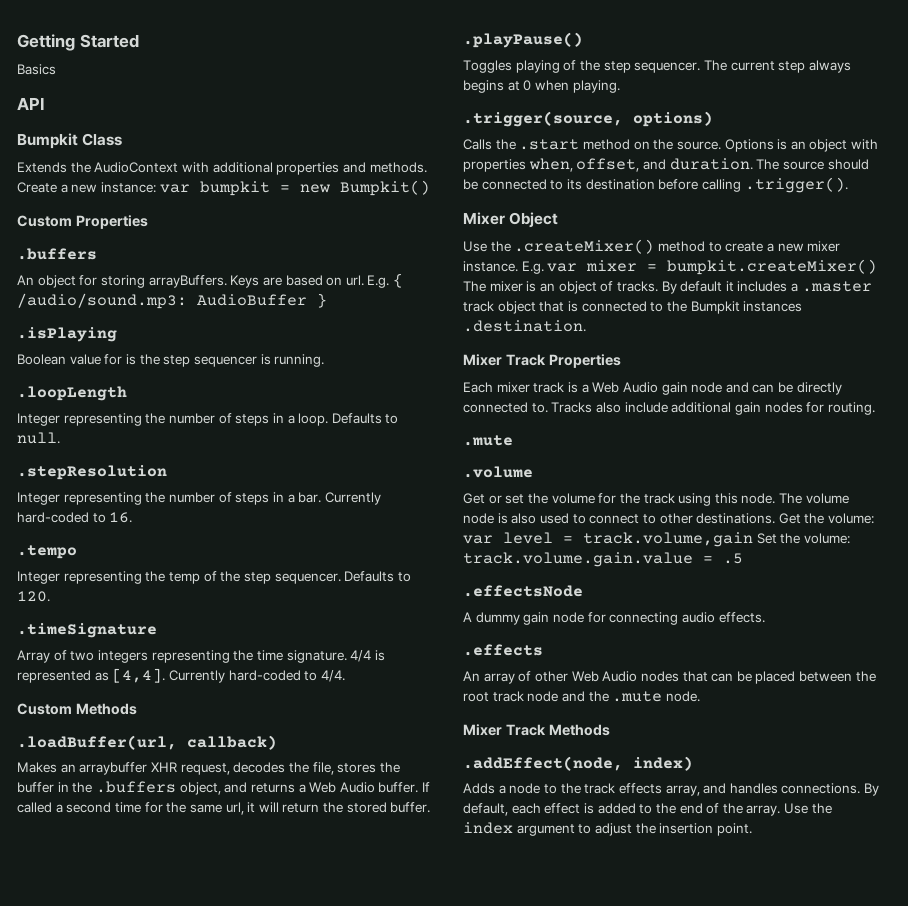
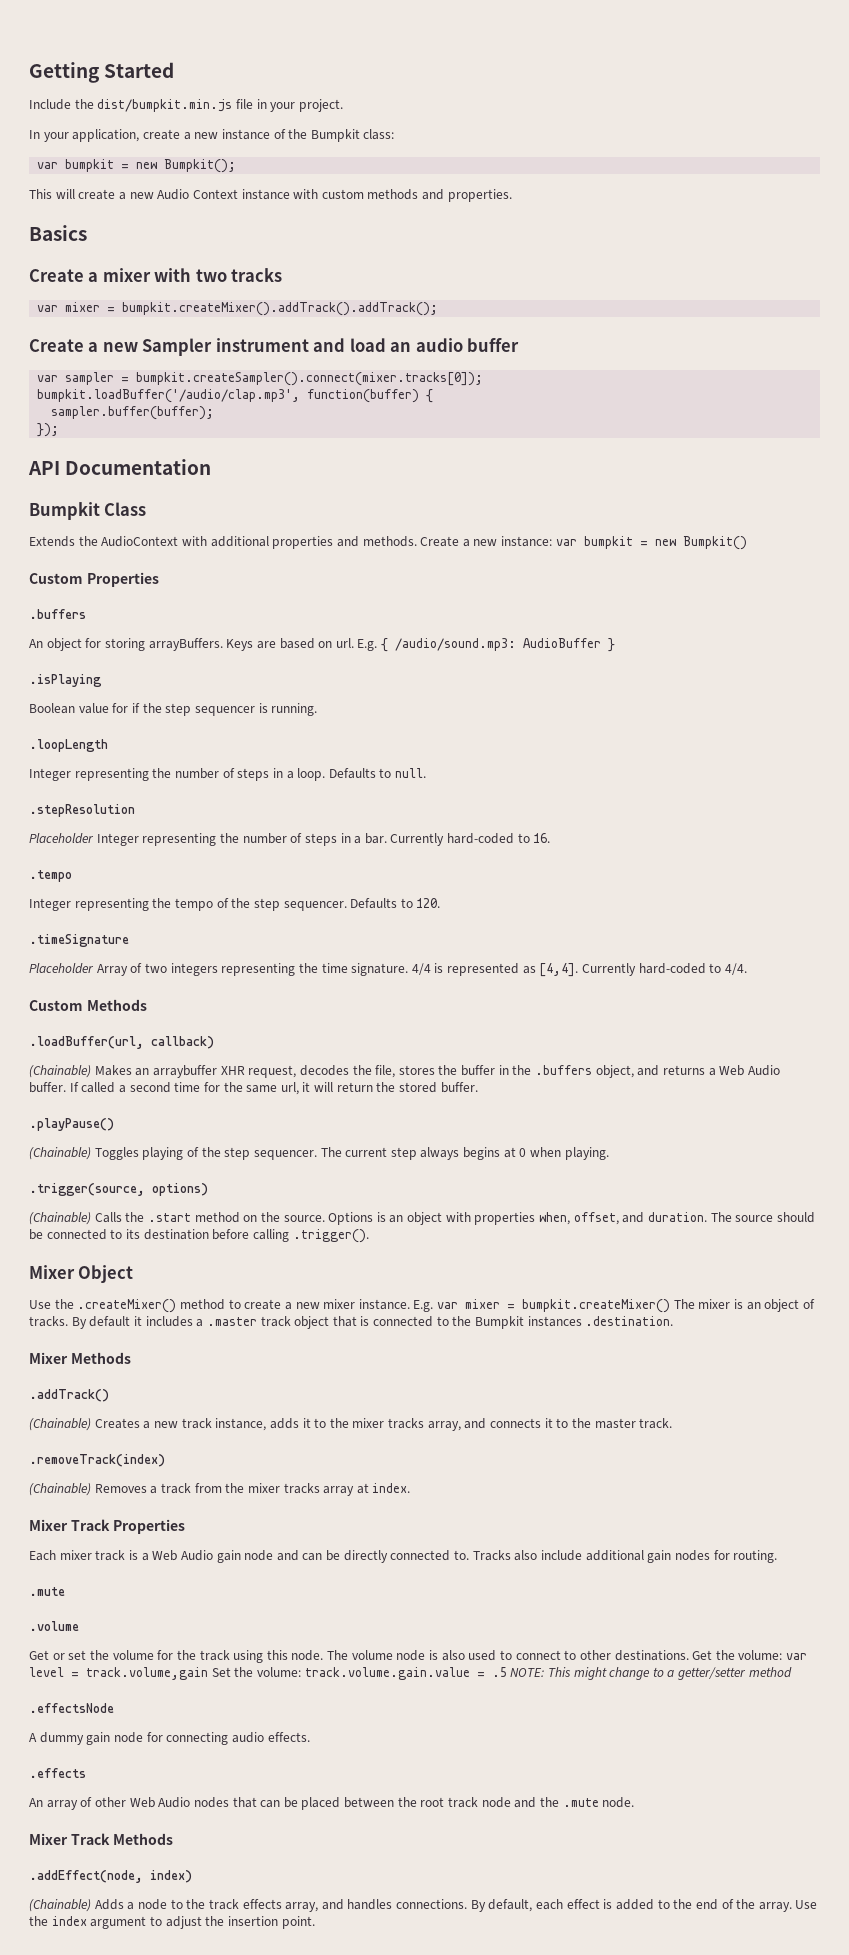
[17,64,56,75] Basics -> [29,99,343,112] [29,129,395,142] [37,159,237,173] [29,189,512,202] [29,225,87,241] [29,268,283,282] [37,302,439,316] [29,338,520,356] [37,372,484,386] [37,389,434,403] [51,406,215,420] [37,423,60,437] Include the dist/bumpkit.min.js file in your project. // In your application, create a new instance of the Bumpkit class: // var bumpkit = new Bumpkit(); // This will create a new Audio Context instance with custom methods and properties. // Basics // Create a mixer with two tracks // var mixer = bumpkit.createMixer().addTrack().addTrack(); // Create a new Sampler instrument and load an audio buffer // var sampler = bumpkit.createSampler().connect(mixer.tracks[0]); // bumpkit.loadBuffer('/audio/clap.mp3', function(buffer) { // sampler.buffer(buffer); // });
(45, 103) none -> [65,459,212,475] Documentation
[125,354,136,365] is -> [131,703,140,713] if
(167, 472) none -> [29,833,94,844] Placeholder
[168,572,200,584] temp -> [174,898,213,911] tempo
(157, 630) none -> [29,963,94,974] Placeholder
(277, 742) none -> [29,1065,91,1078] (Chainable)
(583, 40) none -> [29,1147,91,1160] (Chainable)
(713, 119) none -> [29,1212,91,1225] (Chainable)
(586, 326) none -> [29,1352,131,1364] [29,1389,109,1402] [29,1418,673,1431] [29,1454,165,1467] [29,1483,411,1496] // Mixer Methods // .addTrack() // (Chainable) Creates a new track instance, adds it to the mixer tracks array, and connects it to the master track. // .removeTrack(index) // (Chainable) Removes a track from the mixer tracks array at index.
(743, 558) none -> [510,1667,792,1680] NOTE: This might change to a getter/setter method
(693, 763) none -> [29,1899,91,1912] (Chainable)

